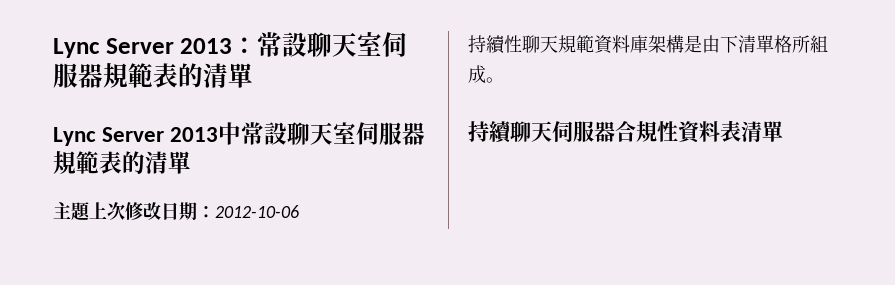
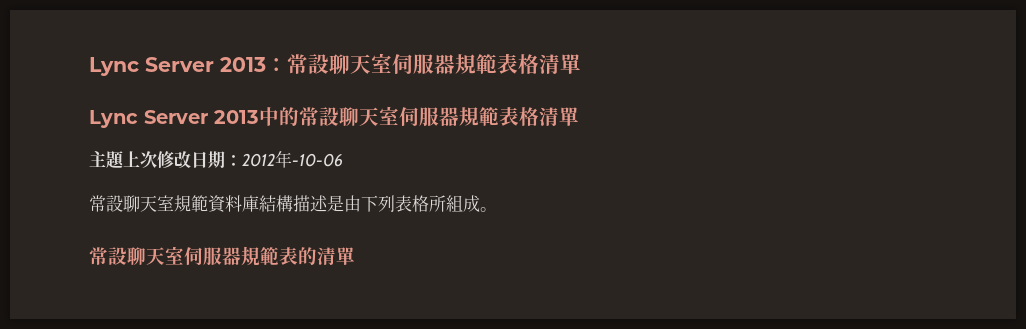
[178,63,203,88] 的 -> [518,54,539,74] 格
[241,122,426,145] [53,151,191,174] [53,202,299,221] [468,35,828,54] [468,65,504,83] [468,120,783,144] 常設聊天室伺服器規範表的清單 // 主題上次修改日期：2012-10-06 // 持續性聊天規範資料庫架構是由下清單格所組成。 // 持續聊天伺服器合規性資料表清單 -> [279,106,579,127] [89,150,343,169] [89,195,497,213] [89,246,355,266] 的常設聊天室伺服器規範表格清單 // 主題上次修改日期：2012年-10-06 // 常設聊天室規範資料庫結構描述是由下列表格所組成。 // 常設聊天室伺服器規範表的清單

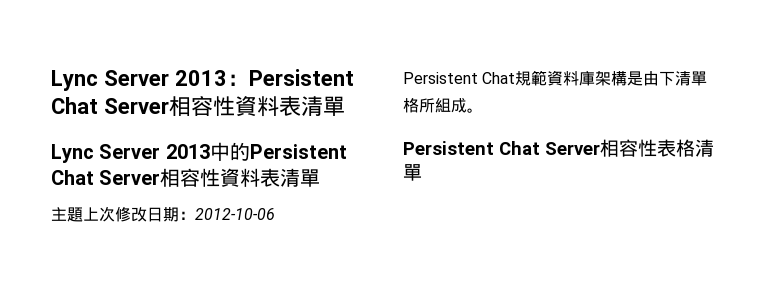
[287,53,539,75] 常設聊天室伺服器規範表格 -> [248,69,354,86] [51,96,301,117] Persistent Chat Server相容性資料表
[299,106,539,127] 常設聊天室伺服器規範表格 -> [249,144,347,159] [51,168,281,187] Persistent Chat Server相容性資料表
[242,150,343,168] [89,195,497,213] [89,246,317,266] 2012年-10-06 // 常設聊天室規範資料庫結構描述是由下列表格所組成。 // 常設聊天室伺服器規範表的 -> [195,208,275,220] [403,70,708,86] [403,98,483,113] [403,139,695,157] 2012-10-06 // Persistent Chat規範資料庫架構是由下清單格所組成。 // Persistent Chat Server相容性表格

